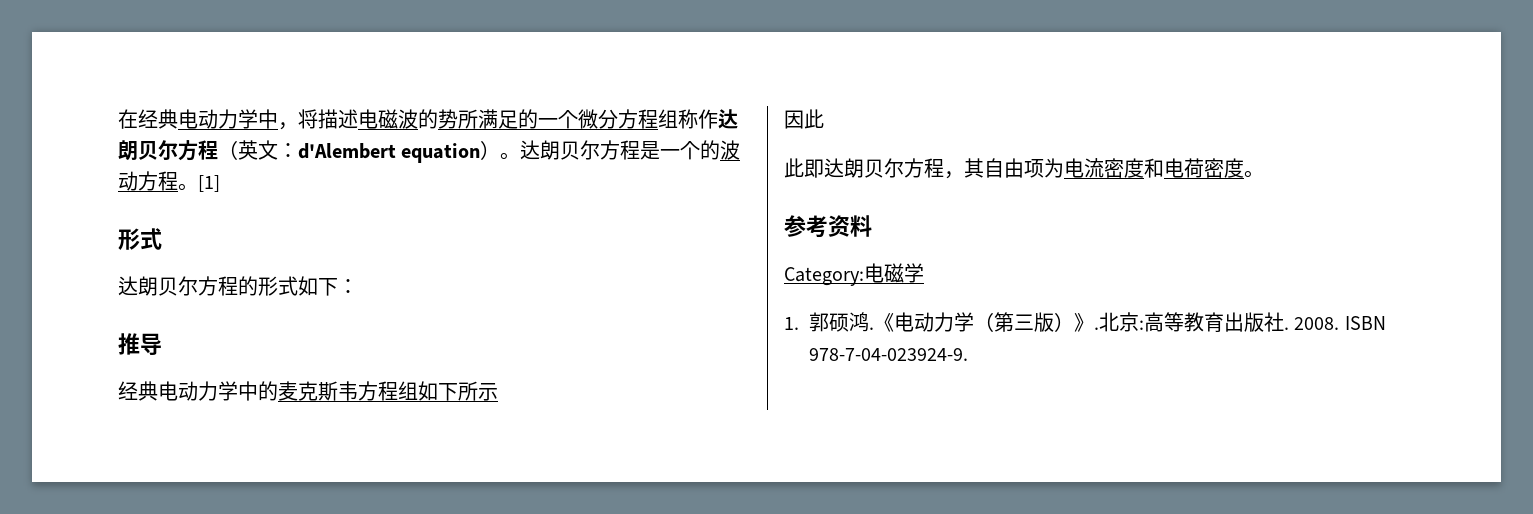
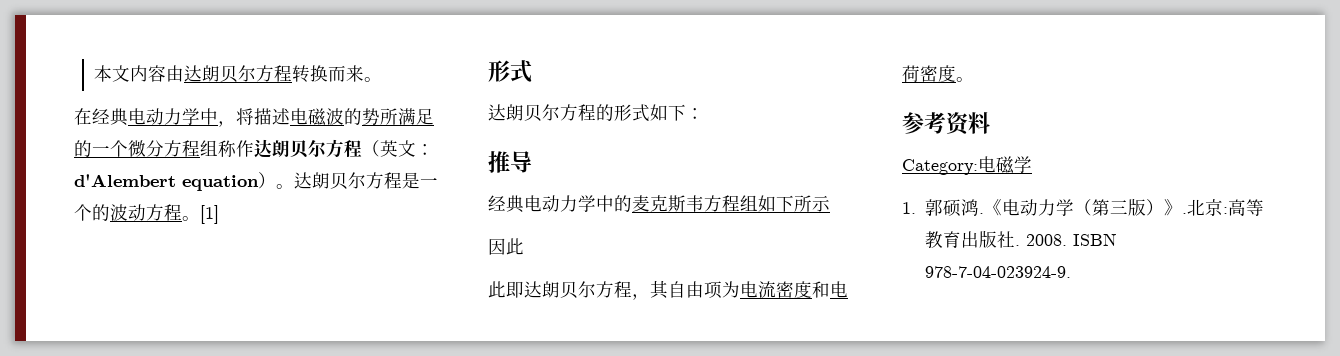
(118, 119) none -> [93,65,382,83] 本文内容由达朗贝尔方程转换而来。 //

